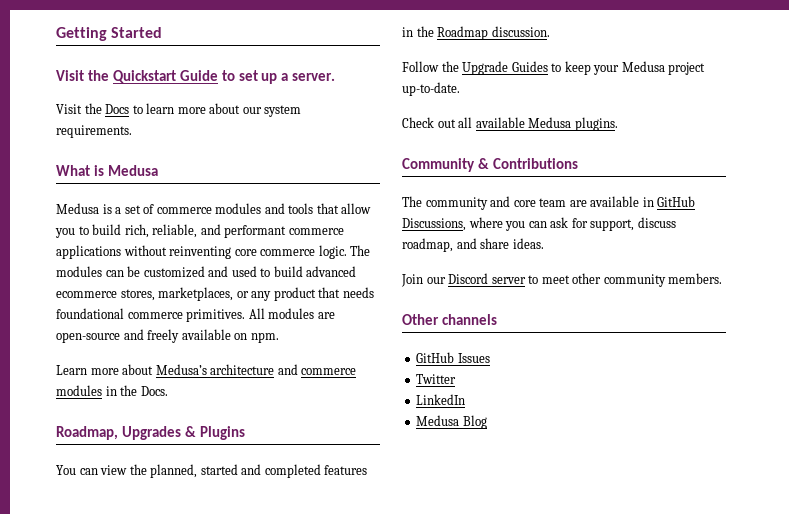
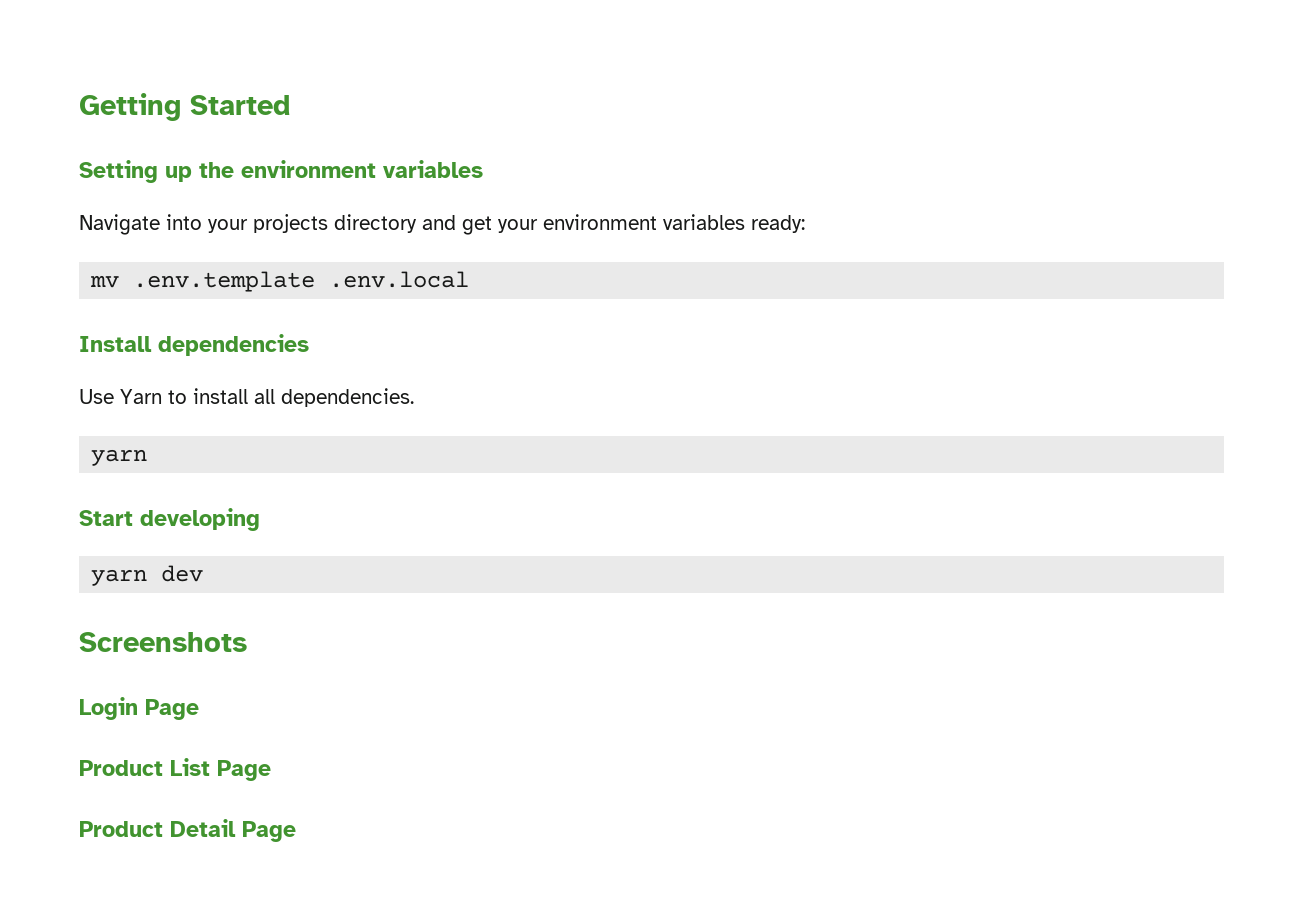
[56,70,336,84] [56,103,302,117] [56,125,132,138] [56,165,159,176] [56,203,372,214] [55,224,344,238] [56,245,371,259] [56,266,357,278] [56,287,374,301] [56,308,335,322] [56,329,279,343] [56,364,357,375] [56,385,168,396] [56,426,246,440] [56,464,368,478] [402,26,550,40] [402,61,706,75] [402,82,460,96] [402,117,618,131] [402,158,579,172] [402,196,696,210] [402,217,676,231] [402,238,544,252] [401,273,723,287] [402,314,498,325] [416,352,490,363] [416,374,457,384] [416,394,466,405] [416,415,487,429] Visit the Quickstart Guide to set up a server. // Visit the Docs to learn more about our system requirements. // What is Medusa // Medusa is a set of commerce modules and tools that allow you to build rich, reliable, and performant commerce applications without reinventing core commerce logic. The modules can be customized and used to build advanced ecommerce stores, marketplaces, or any product that needs foundational commerce primitives. All modules are open-source and freely available on npm. // Learn more about Medusa’s architecture and commerce modules in the Docs. // Roadmap, Upgrades & Plugins // You can view the planned, started and completed features in the Roadmap discussion. // Follow the Upgrade Guides to keep your Medusa project up-to-date. // Check out all available Medusa plugins. // Community & Contributions // The community and core team are available in GitHub Discussions, where you can ask for support, discuss roadmap, and share ideas. // Join our Discord server to meet other community members. // Other channels // GitHub Issues // Twitter // LinkedIn // Medusa Blog -> [79,160,483,183] [79,214,805,235] [90,271,470,292] [79,334,309,356] [79,388,414,407] [91,449,148,466] [79,508,260,531] [91,565,204,586] [79,632,247,652] [79,697,199,720] [79,758,271,781] [79,819,296,842] Setting up the environment variables // Navigate into your projects directory and get your environment variables ready: // mv .env.template .env.local // Install dependencies // Use Yarn to install all dependencies. // yarn // Start developing // yarn dev // Screenshots // Login Page // Product List Page // Product Detail Page

